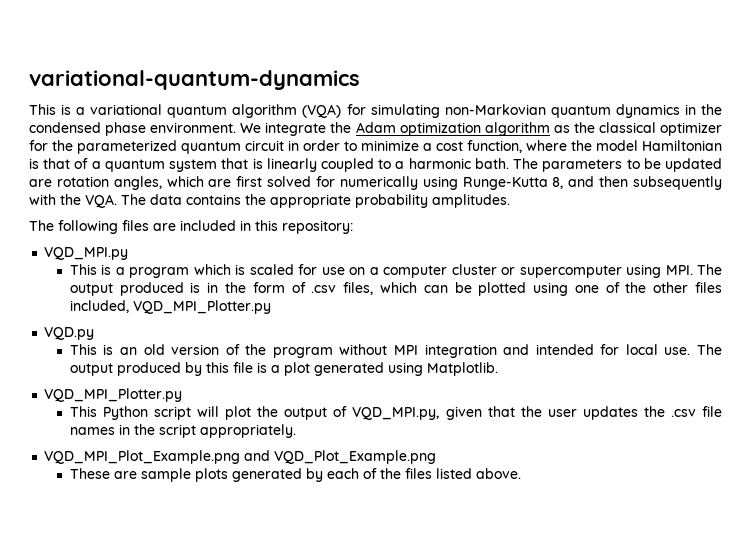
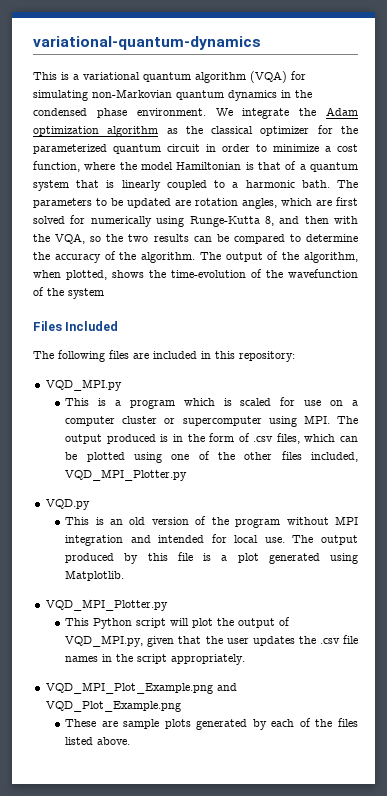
[633,176,722,190] subsequently -> (329, 220) none
[85,194,510,208] VQA. The data contains the appropriate probability amplitudes. -> [55,233,358,244] [33,251,358,263] [33,269,358,280] [33,287,104,299] [33,321,119,331] VQA, so the two results can be compared to determine the accuracy of the algorithm. The output of the algorithm, when plotted, shows the time-evolution of the wavefunction of the system // Files Included

